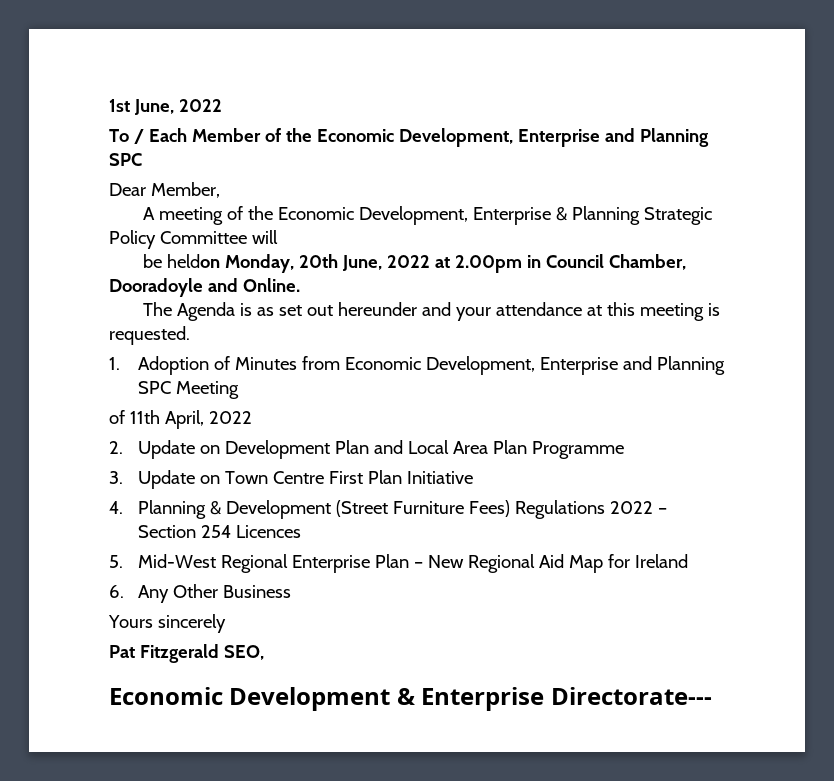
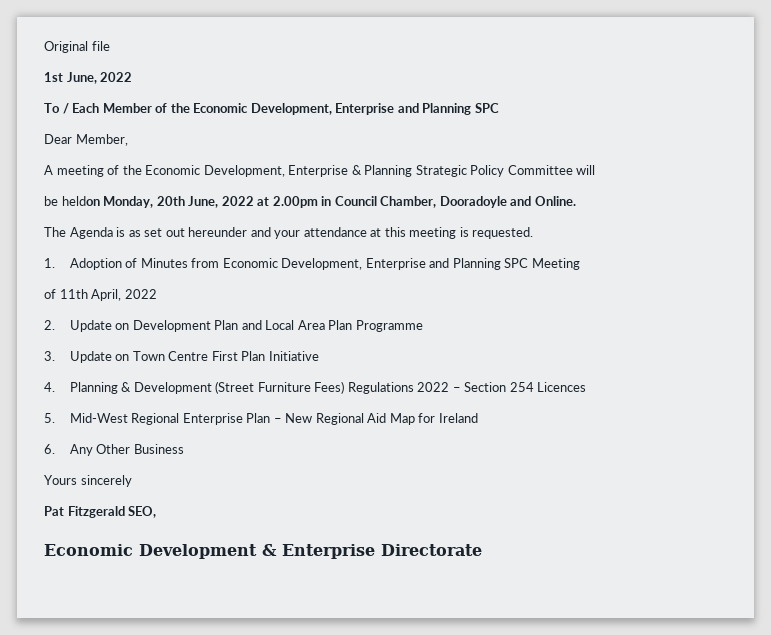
(109, 105) none -> [44,41,110,53] Original file //
[550,687,712,705] Directorate--- -> [381,544,482,556] Directorate

